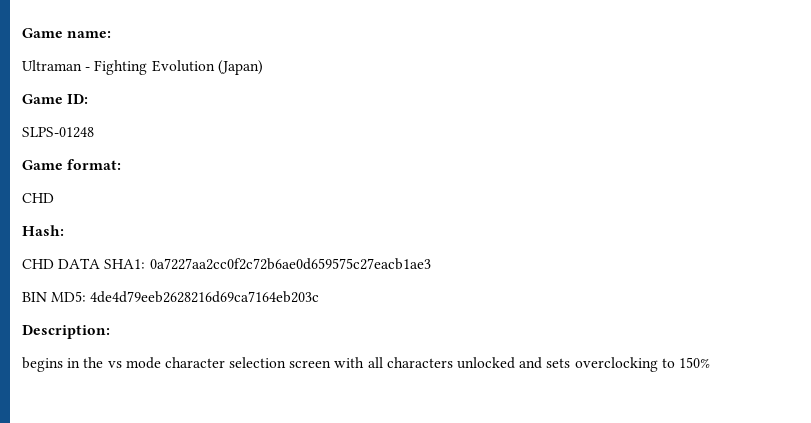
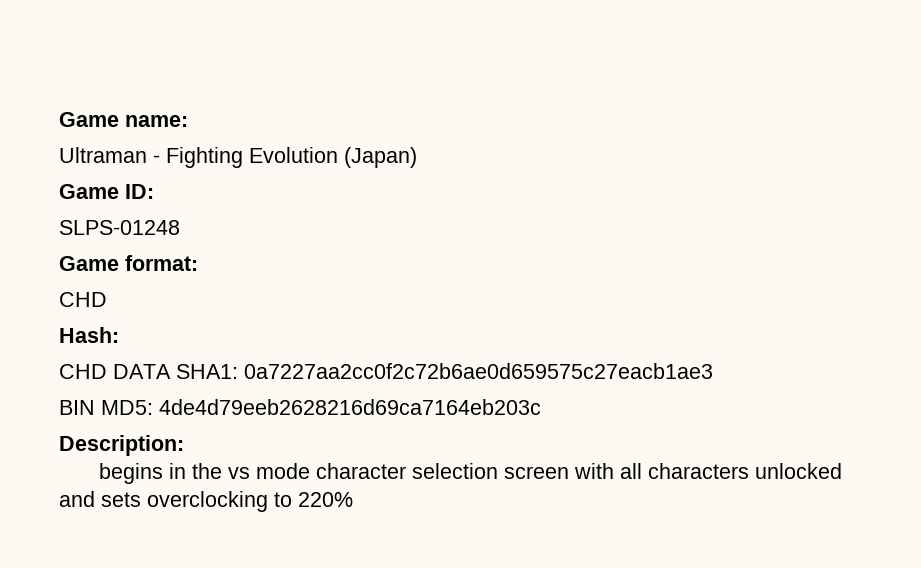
[678,357,710,368] 150% -> [298,492,353,507] 220%

